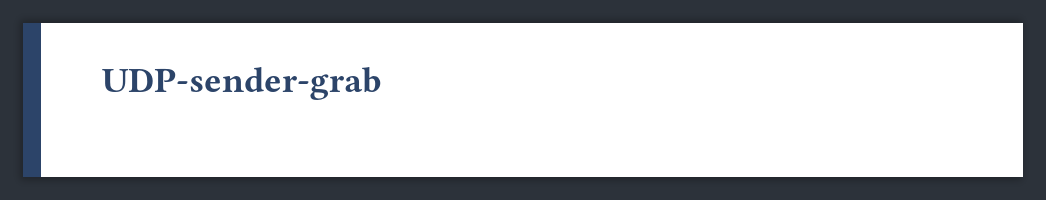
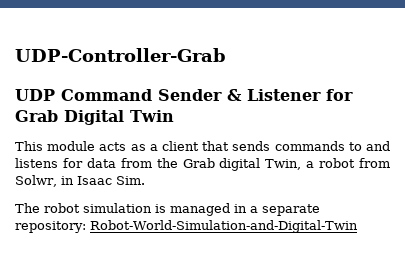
[102,67,382,100] UDP-sender-grab -> [15,48,226,62] [15,89,353,101] [15,110,174,125] [15,141,390,151] [15,158,390,171] [15,175,145,187] [15,203,320,216] [15,220,358,233] UDP-Controller-Grab // UDP Command Sender & Listener for Grab Digital Twin // This module acts as a client that sends commands to and listens for data from the Grab digital Twin, a robot from Solwr, in Isaac Sim. // The robot simulation is managed in a separate repository: Robot-World-Simulation-and-Digital-Twin

